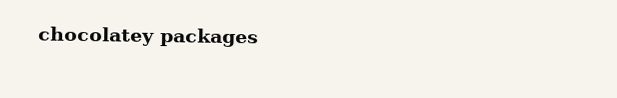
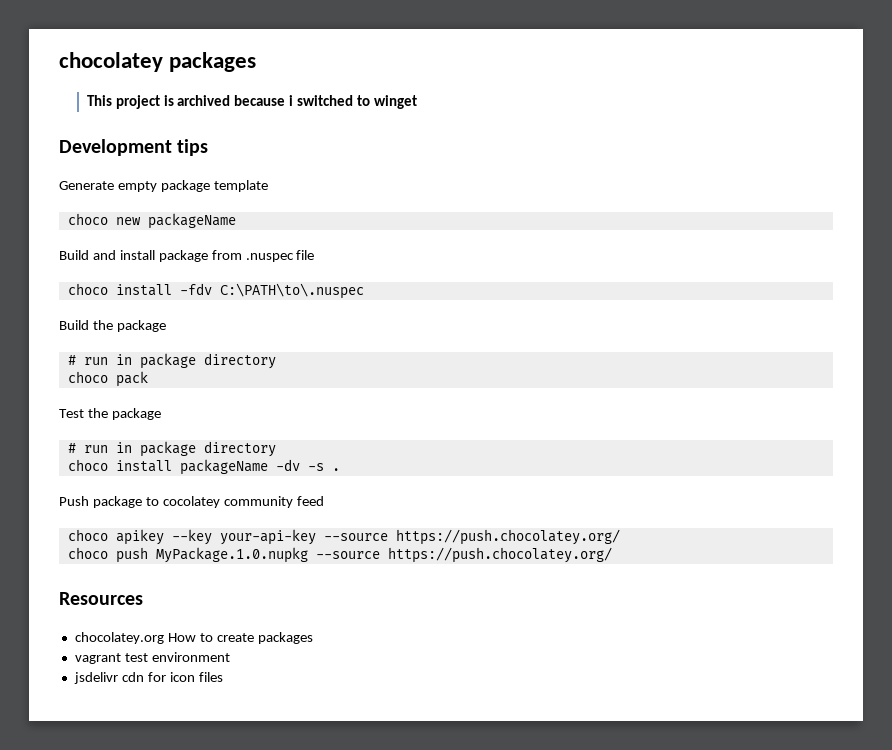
(259, 38) none -> [86,95,418,109] [59,139,209,156] [59,180,268,192] [67,213,236,229] [59,250,315,262] [67,283,364,299] [59,320,166,332] [67,353,276,369] [67,371,148,387] [59,408,161,420] [67,441,276,457] [67,459,340,475] [59,496,324,508] [67,529,620,545] [67,547,612,563] [59,592,143,605] [74,632,313,644] [74,652,230,664] [73,672,223,684] // This project is archived because i switched to winget // Development tips // Generate empty package template // choco new packageName // Build and install package from .nuspec file // choco install -fdv C:\PATH\to\.nuspec // Build the package // # run in package directory // choco pack // Test the package // # run in package directory // choco install packageName -dv -s . // Push package to cocolatey community feed // choco apikey --key your-api-key --source https://push.chocolatey.org/ // choco push MyPackage.1.0.nupkg --source https://push.chocolatey.org/ // Resources // chocolatey.org How to create packages // vagrant test environment // jsdelivr cdn for icon files

